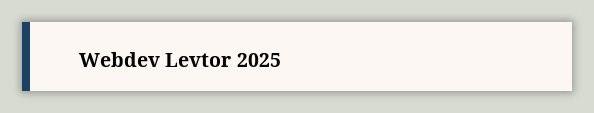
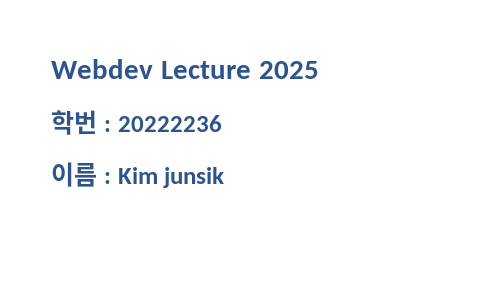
[165,53,232,67] Levtor -> [160,61,251,79] Lecture
(281, 60) none -> [51,110,222,135] [51,162,225,188] // 학번 : 20222236 // 이름 : Kim junsik

